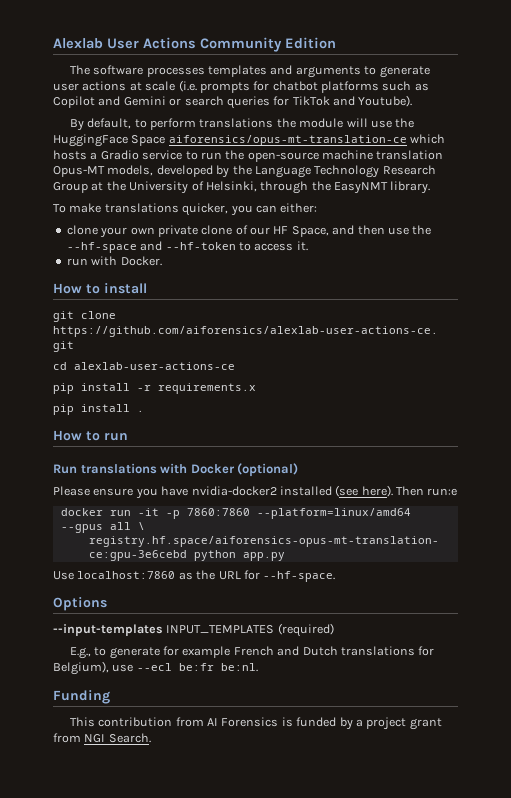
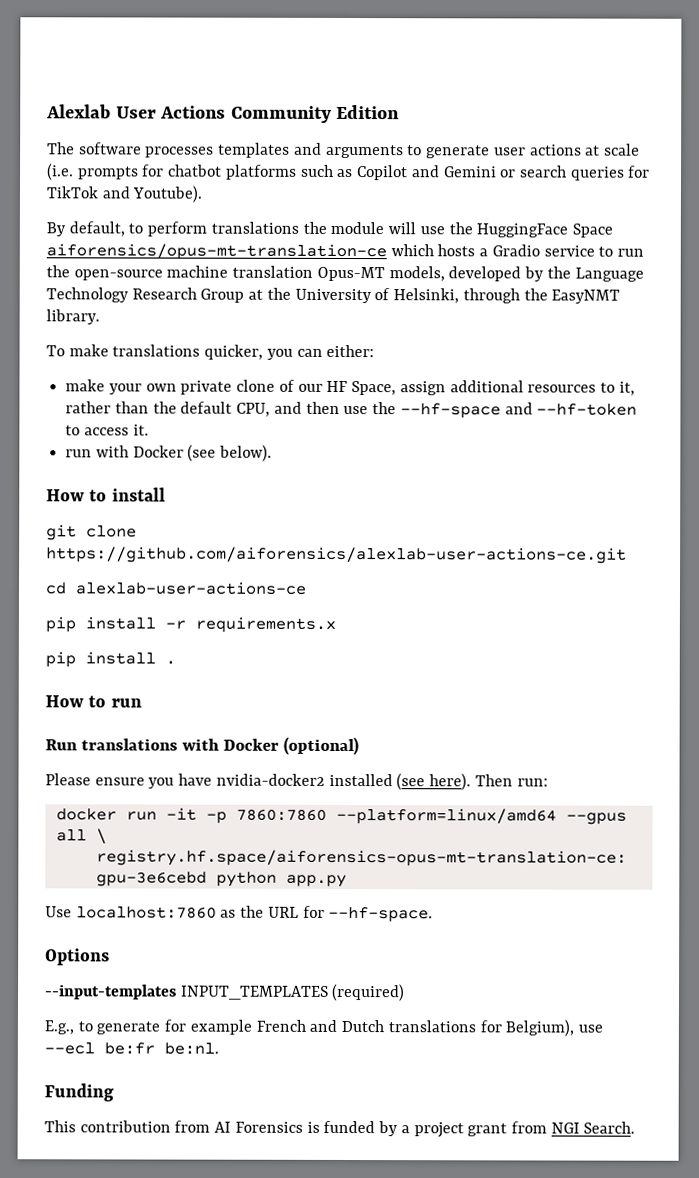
[66,225,98,235] clone -> [65,379,106,392] make
(329, 231) none -> [399,380,635,396] [65,401,271,417] assign additional resources to it, rather than the default CPU,
[120,256,162,266] Docker. -> [132,444,273,462] Docker (see below).
[427,488,458,496] run:e -> [516,778,548,787] run:

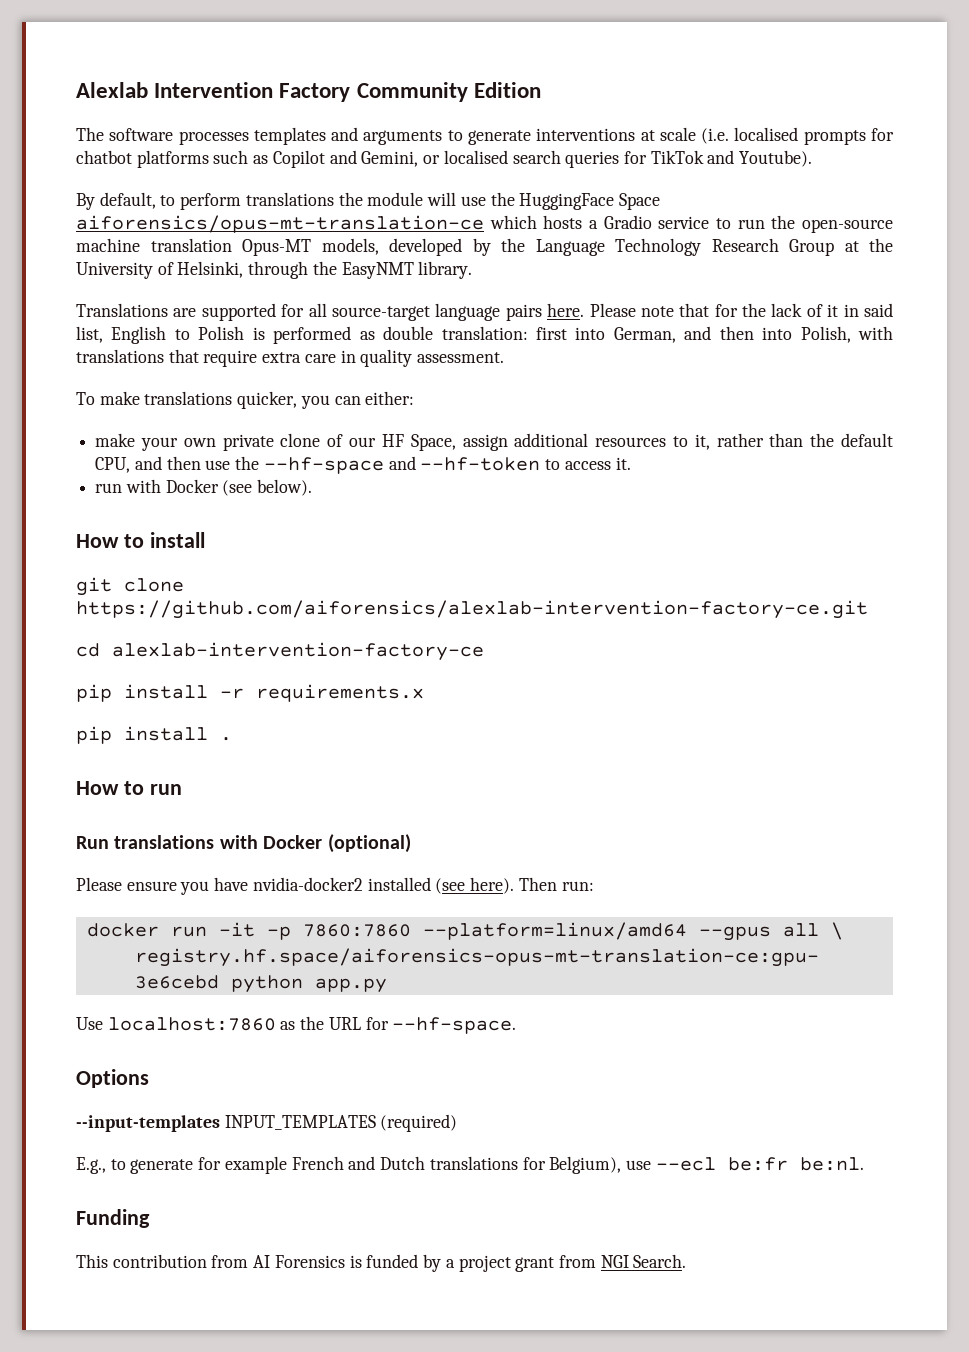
[115,105,227,119] User Actions -> [154,82,351,102] Intervention Factory
[493,144,582,156] user actions -> [536,128,636,141] interventions
(74, 172) none -> [734,127,799,141] localised
[443,166,517,178] Gemini or -> [361,150,508,167] Gemini, or localised
(100, 317) none -> [76,303,894,321] [76,326,893,344] [76,349,505,367] // Translations are supported for all source-target language pairs here. Please note that for the lack of it in said list, English to Polish is performed as double translation: first into German, and then into Polish, with translations that require extra care in quality assessment.
[46,546,627,564] https://github.com/aiforensics/alexlab-user-actions-ce.git -> [76,600,868,619] https://github.com/aiforensics/alexlab-intervention-factory-ce.git
[75,581,307,595] alexlab-user-actions-ce -> [112,642,484,661] alexlab-intervention-factory-ce

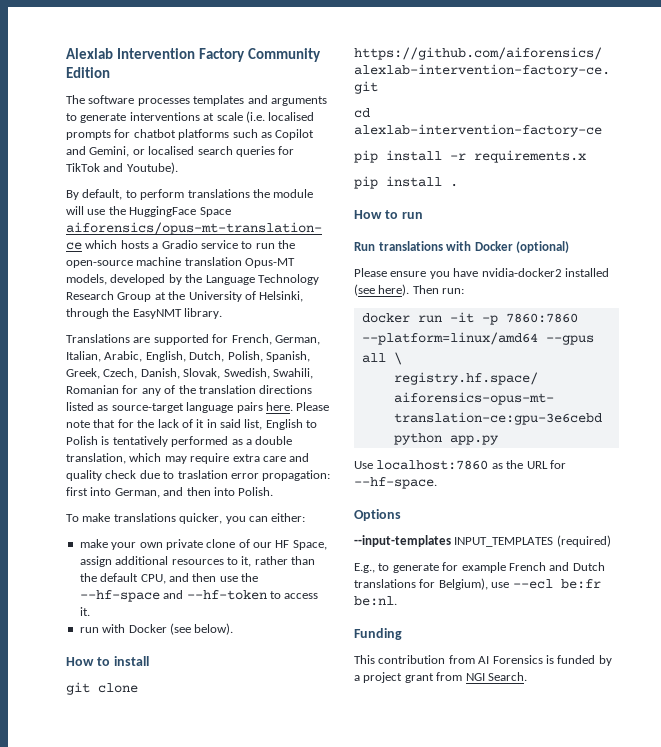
[308,303,327,317] all -> [231,334,320,345] [66,351,310,362] [66,368,313,379] [66,385,313,396] [66,402,109,411] French, German, Italian, Arabic, English, Dutch, Polish, Spanish, Greek, Czech, Danish, Slovak, Swedish, Swahili, Romanian for any of the translation directions listed as
(265, 333) none -> [112,436,168,447] tentatively
[383,326,528,340] double translation: -> [245,436,293,445] [66,453,310,464] [66,470,331,481] a double translation, which may require extra care and quality check due to traslation error propagation:
[800,326,893,343] [76,349,505,367] Polish, with translations that require extra care in quality assessment. -> [238,487,274,496] Polish.

